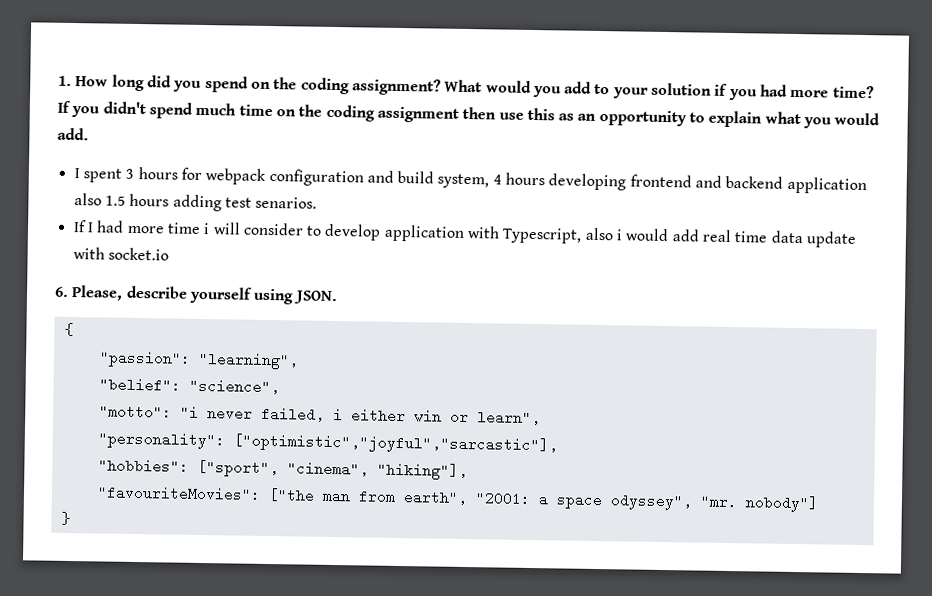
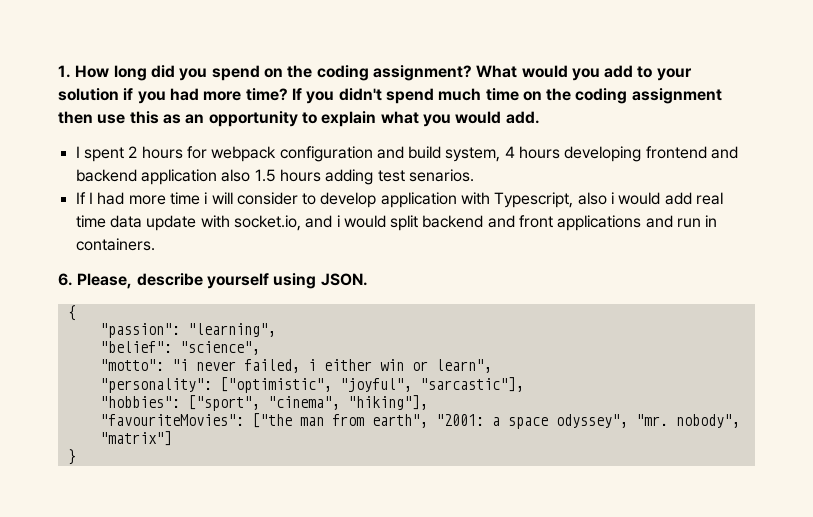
[125,168,135,179] 3 -> [128,146,138,158] 2
[107,247,169,261] socket.io -> [233,215,718,231] [75,238,155,251] socket.io, and i would split backend and front applications and run in containers.
[232,433,558,455] ["optimistic","joyful","sarcastic"], -> [219,377,524,393] ["optimistic", "joyful", "sarcastic"],
[744,495,819,513] nobody"] -> [675,414,740,428] [99,431,172,446] nobody", "matrix"]

